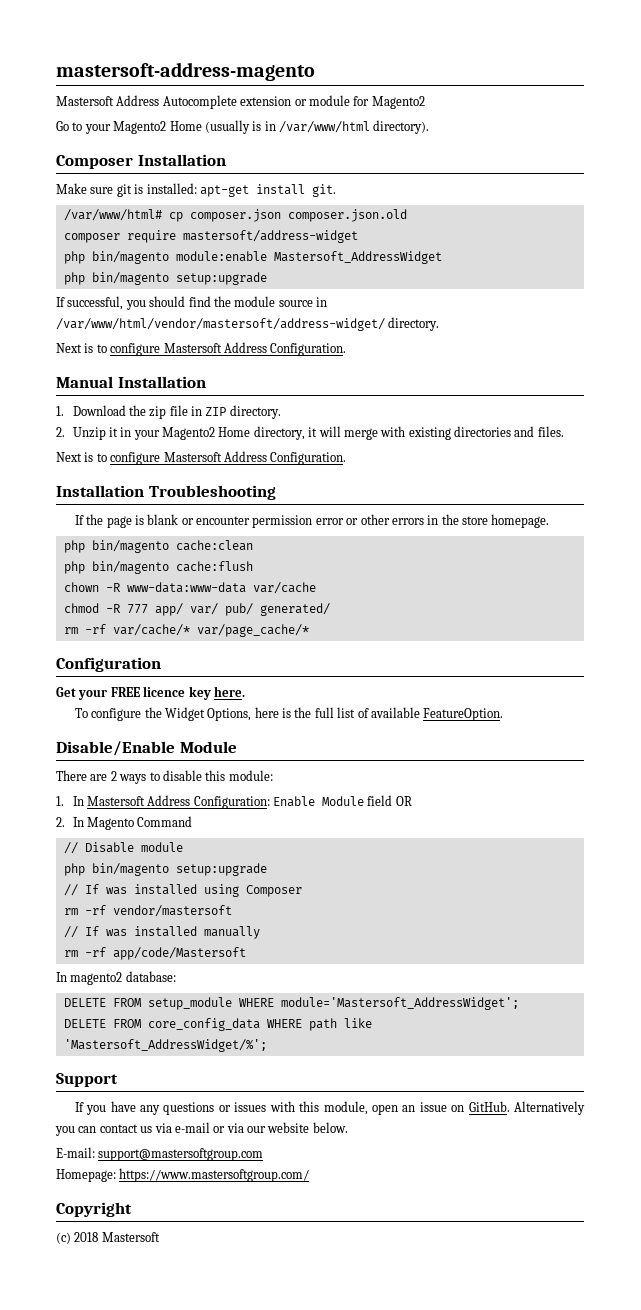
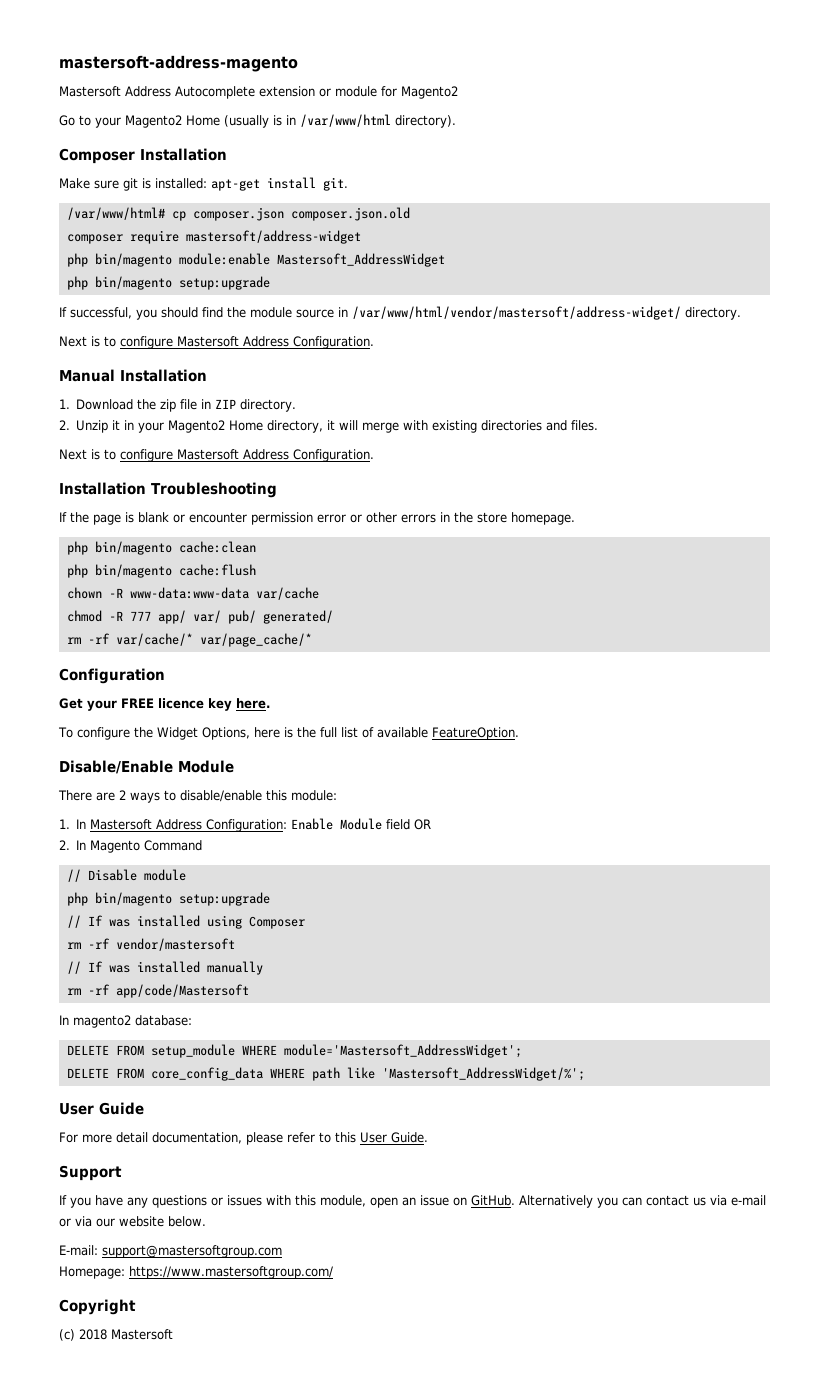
[162,770,202,781] disable -> [180,790,262,802] disable/enable
(267, 1045) none -> [59,1102,144,1115] [59,1132,428,1145] // User Guide // For more detail documentation, please refer to this User Guide.

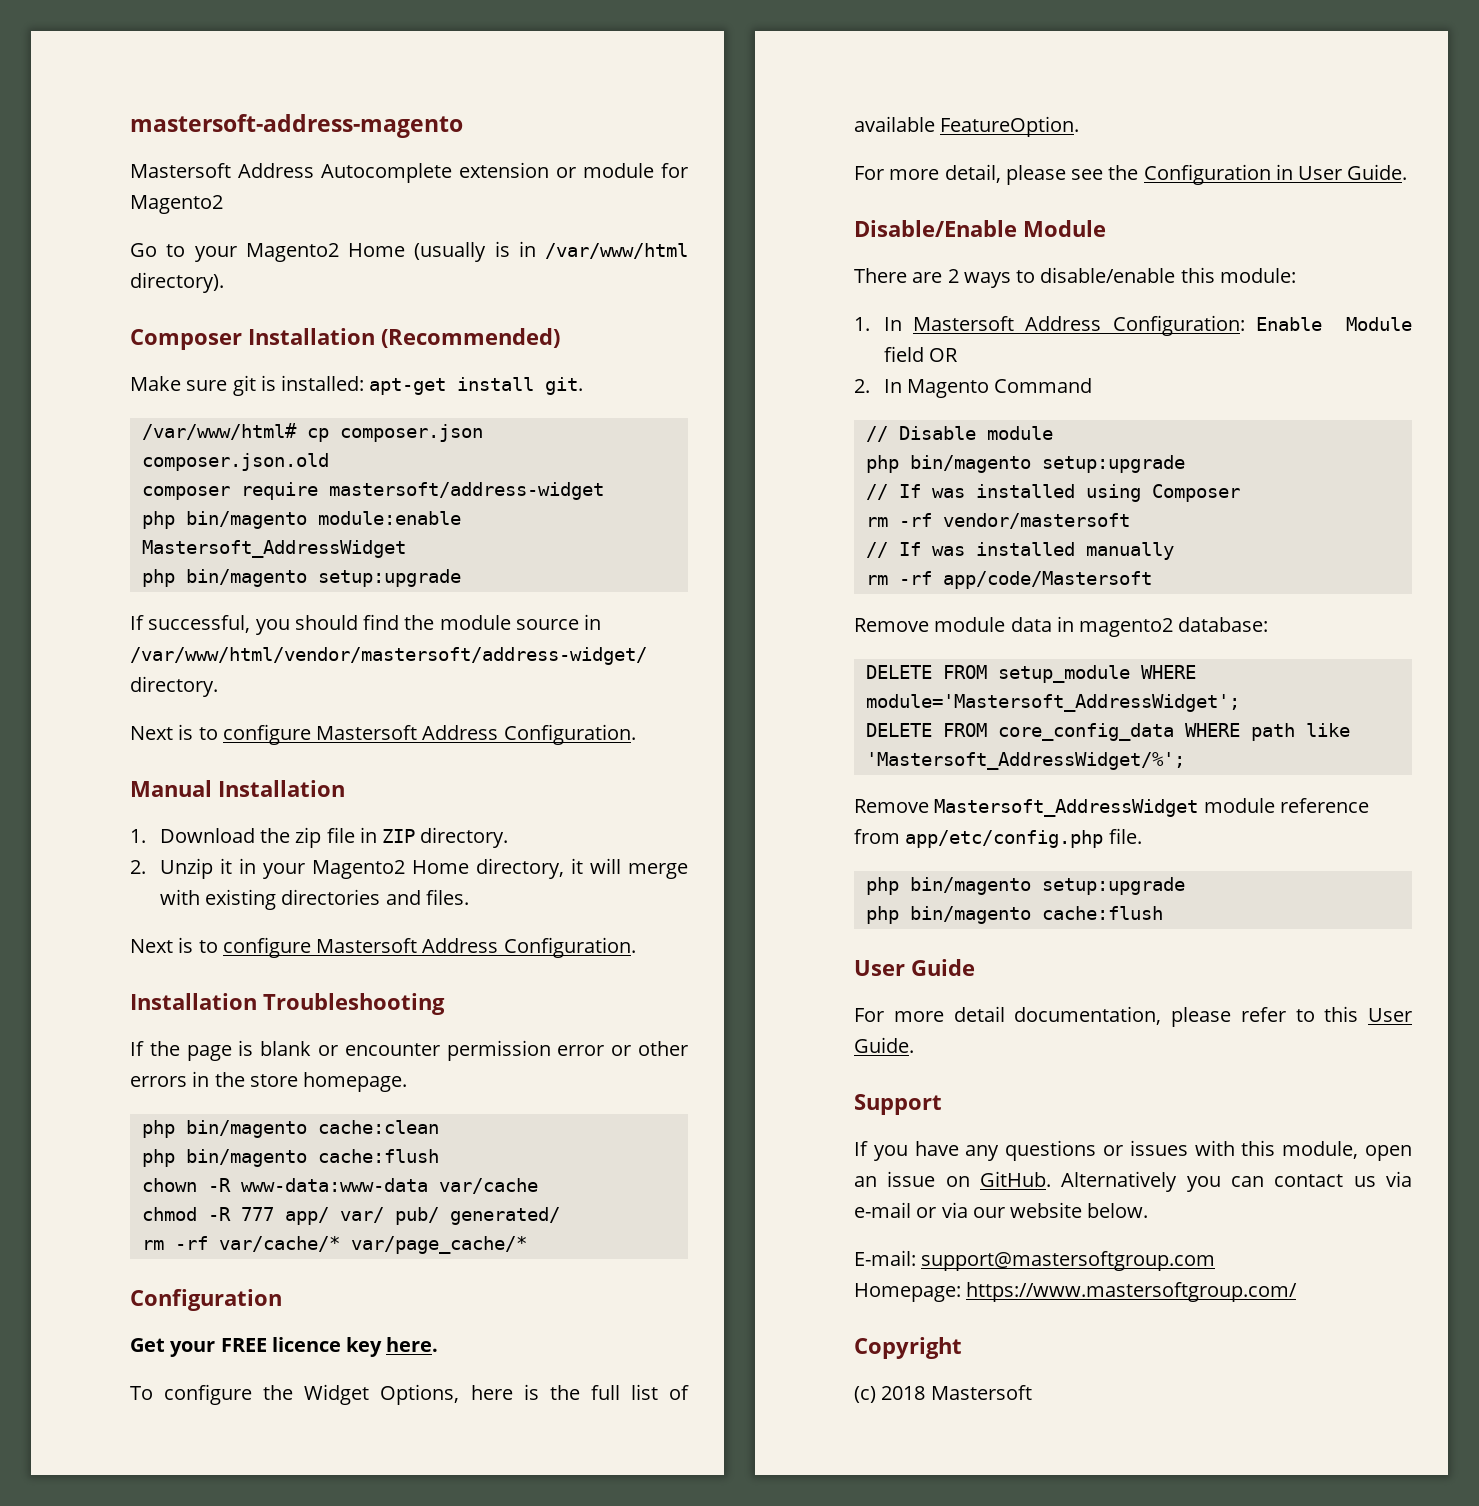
(227, 154) none -> [381,328,560,348] (Recommended)
(519, 733) none -> [854,164,1408,185] // For more detail, please see the Configuration in User Guide.
[59,1015,69,1025] In -> [854,616,1074,632] Remove module data in
(585, 1074) none -> [854,798,1369,817] [854,828,1142,848] [865,877,1185,895] [865,906,1163,924] // Remove Mastersoft_AddressWidget module reference from app/etc/config.php file. // php bin/magento setup:upgrade // php bin/magento cache:flush

